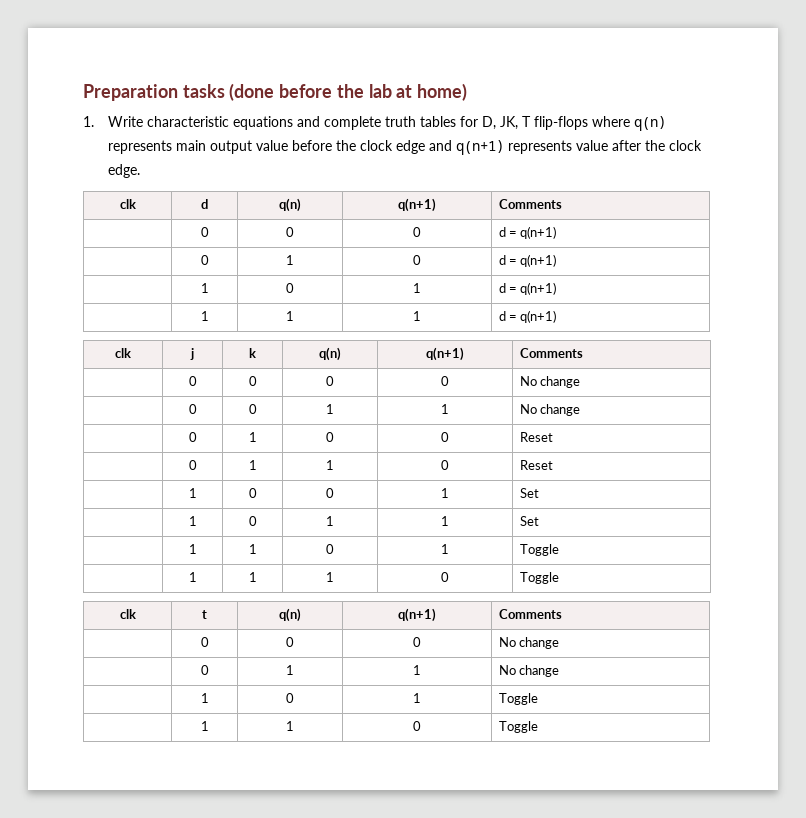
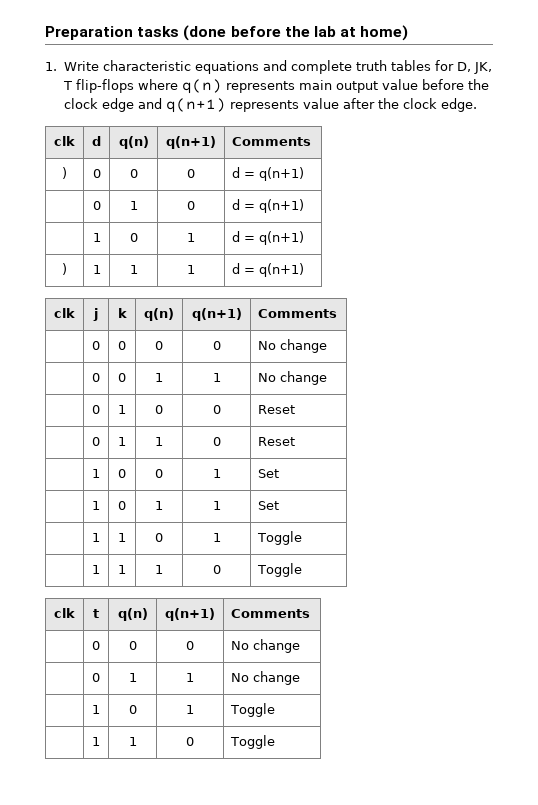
(562, 204) none -> [62,167,67,179] )
(557, 288) none -> [62,263,67,275] )

